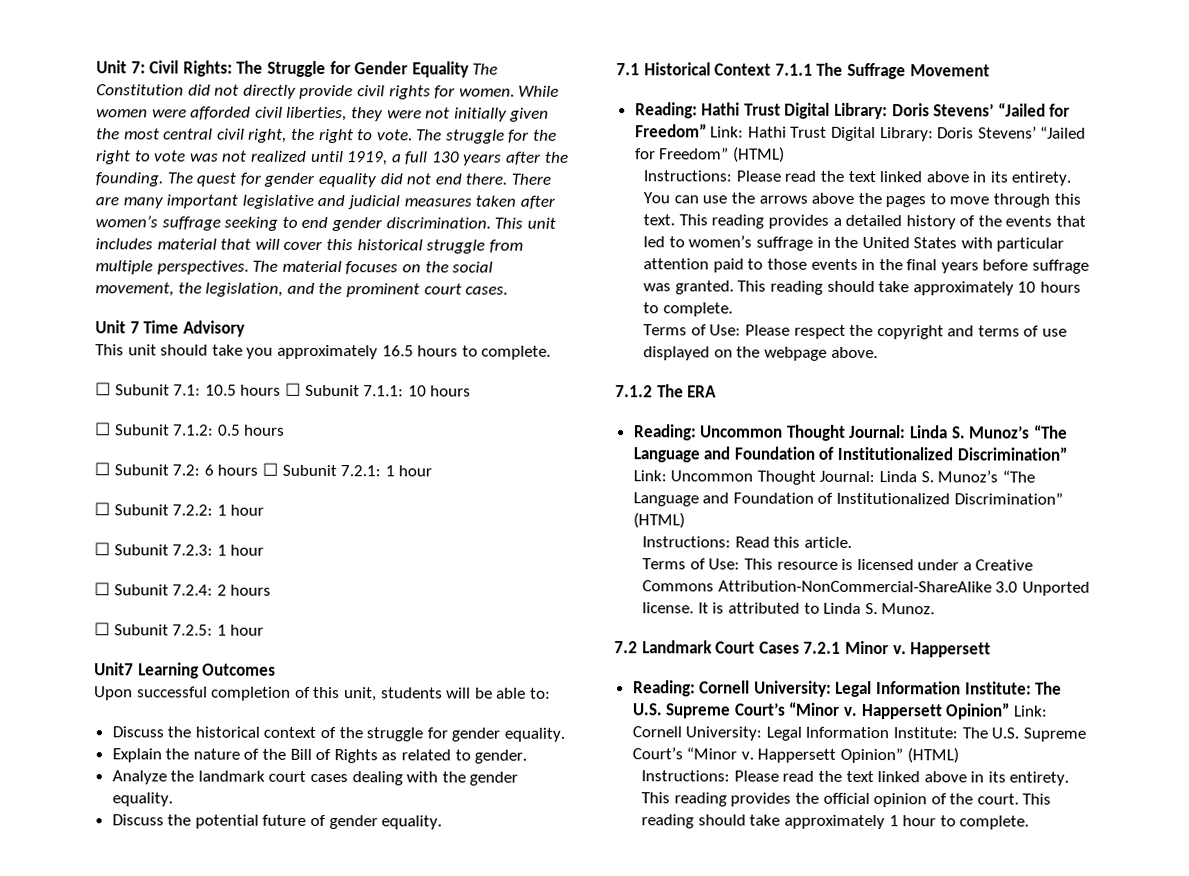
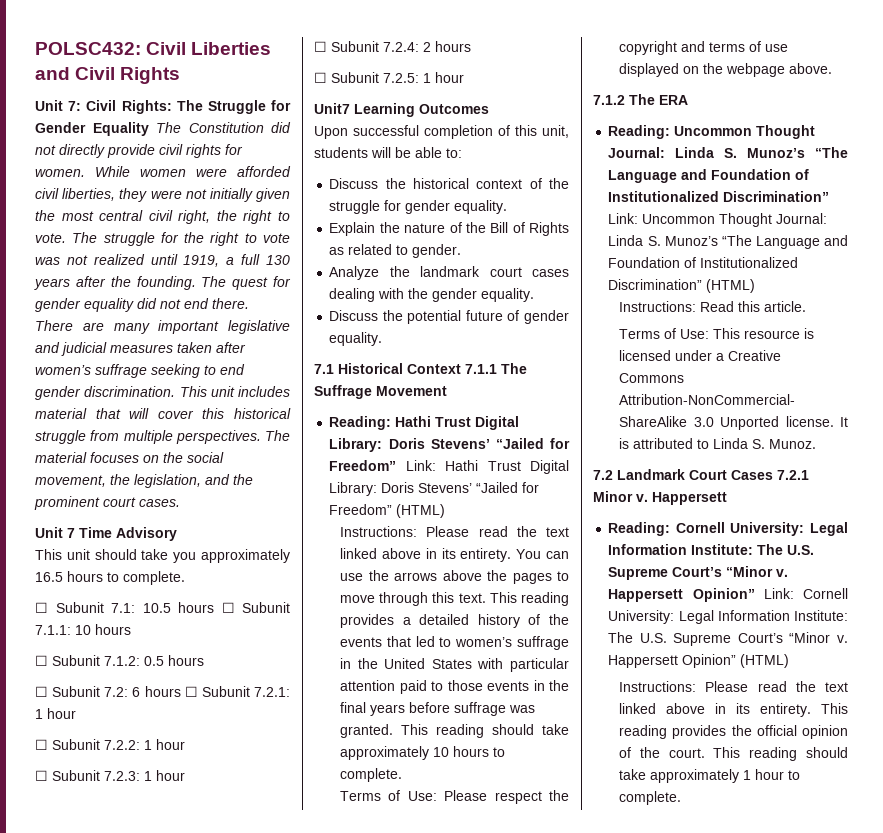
(96, 67) none -> [35,42,272,55] [35,67,181,84] POLSC432: Civil Liberties and Civil Rights //

